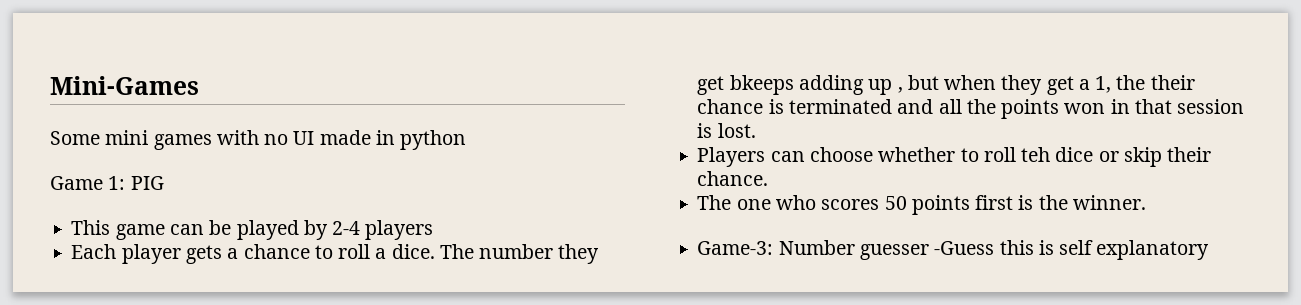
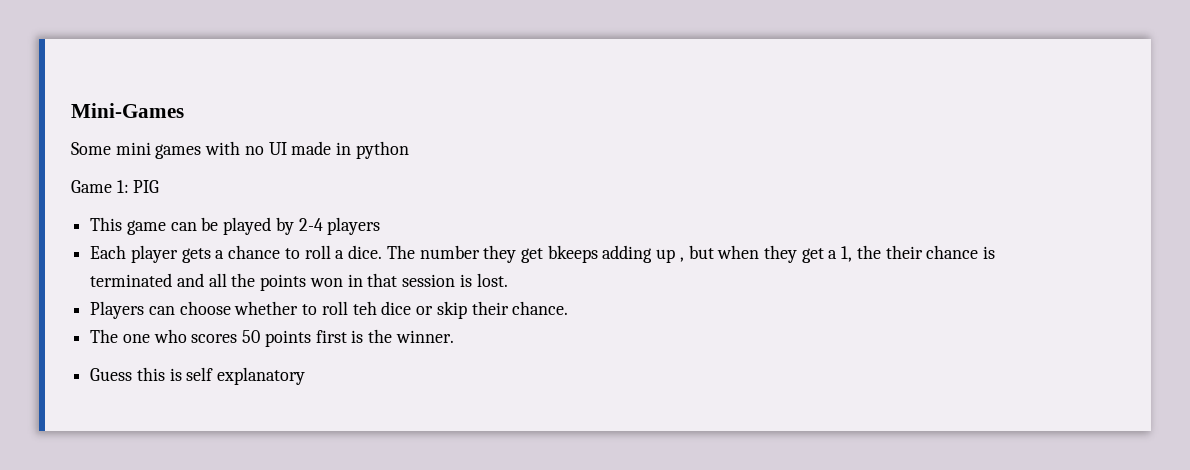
[697,240,995,260] Game-3: Number guesser -Guess -> [90,368,133,381] Guess

